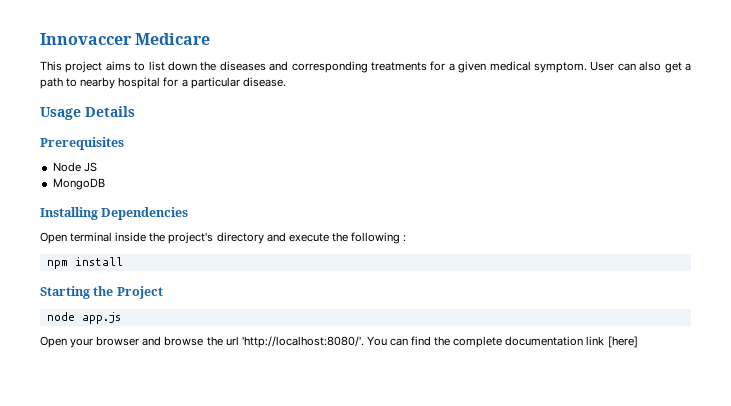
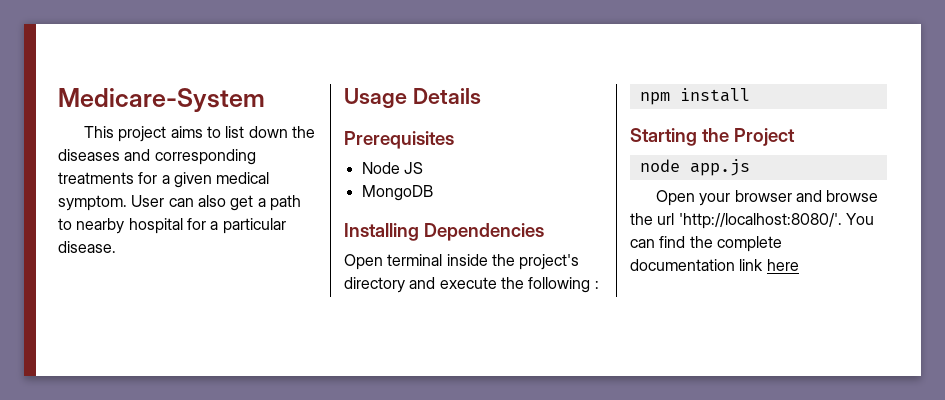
[40,33,211,45] Innovaccer Medicare -> [58,88,265,112] Medicare-System
[607,336,638,348] [here] -> [766,259,799,271] here

